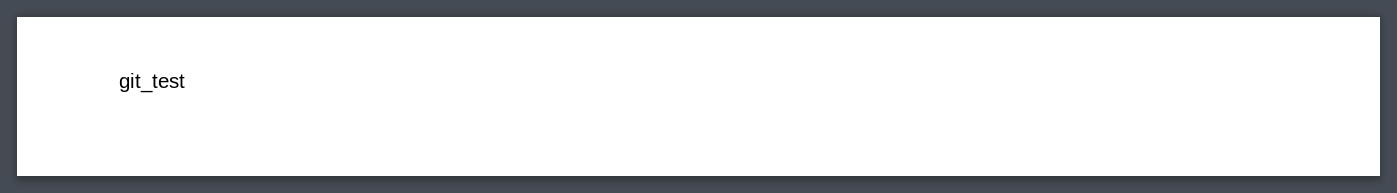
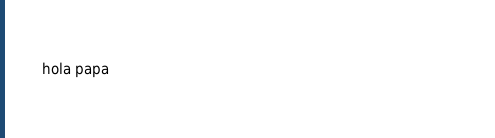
[119,73,185,93] git_test -> [42,62,109,78] hola papa

